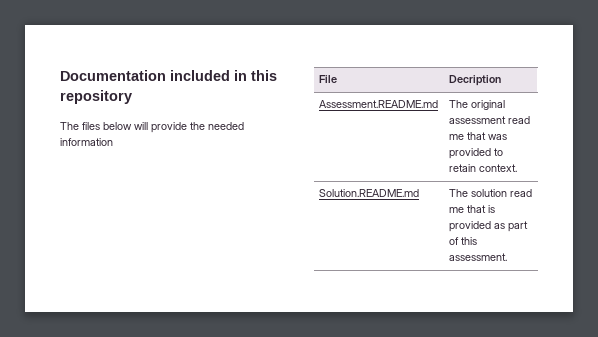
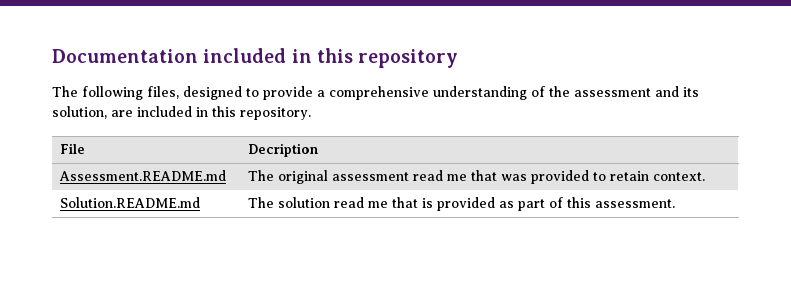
[82,122,244,133] [60,138,113,146] files below will provide the needed information -> [82,86,699,100] [52,106,311,120] following files, designed to provide a comprehensive understanding of the assessment and its solution, are included in this repository.

